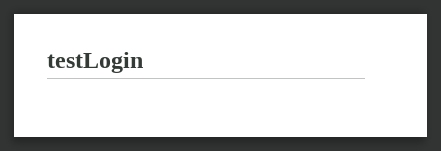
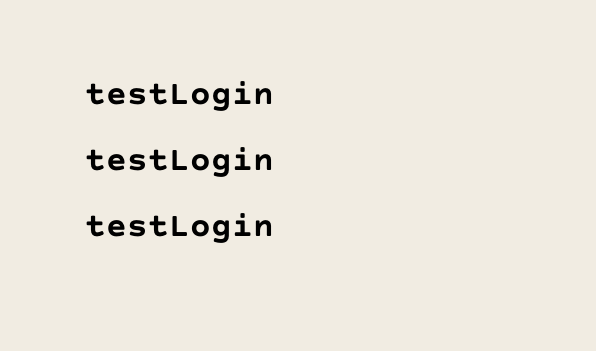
[47,52,143,73] testLogin -> [85,81,274,111] [85,147,274,177] [85,213,274,243] testLogin // testLogin // testLogin

